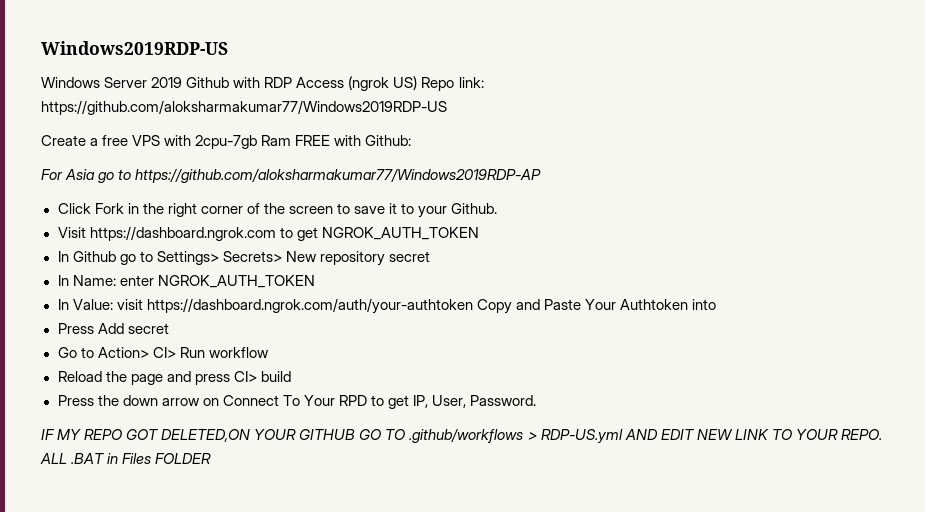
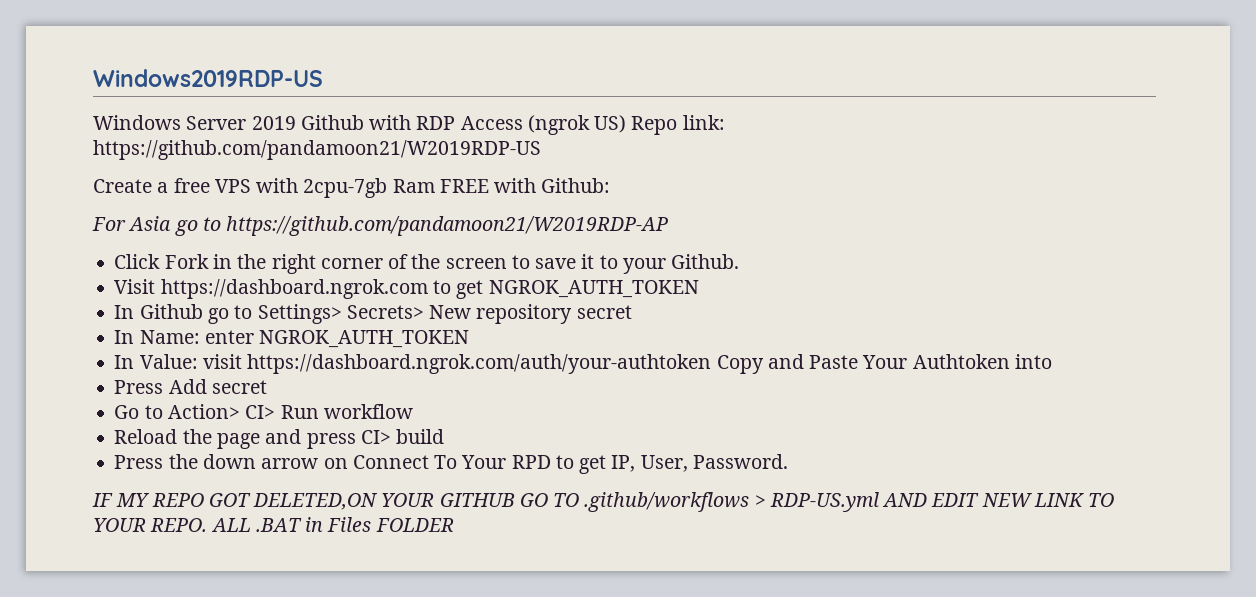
[41,100,447,115] https://github.com/aloksharmakumar77/Windows2019RDP-US -> [93,140,541,160] https://github.com/pandamoon21/W2019RDP-US
[135,168,542,183] https://github.com/aloksharmakumar77/Windows2019RDP-AP -> [226,216,669,236] https://github.com/pandamoon21/W2019RDP-AP

